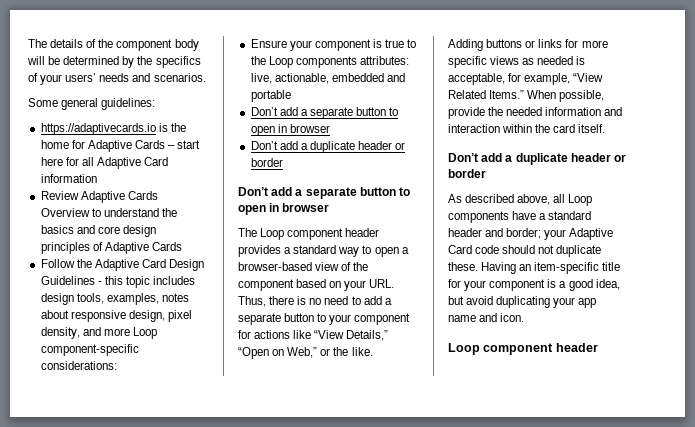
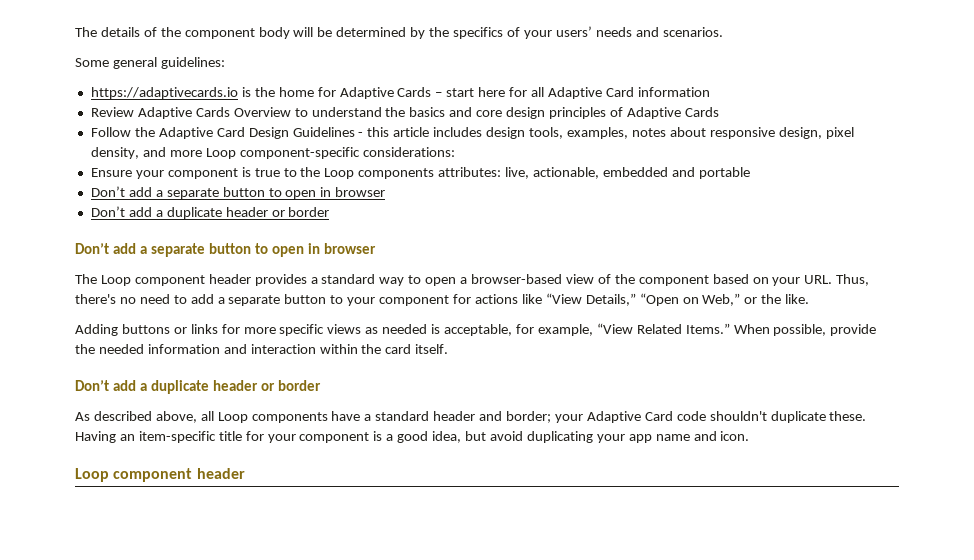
[125,276,150,288] topic -> [393,127,430,137] article
[269,296,307,305] there is -> [75,294,116,304] there's
[502,245,555,254] should not -> [709,411,767,421] shouldn't

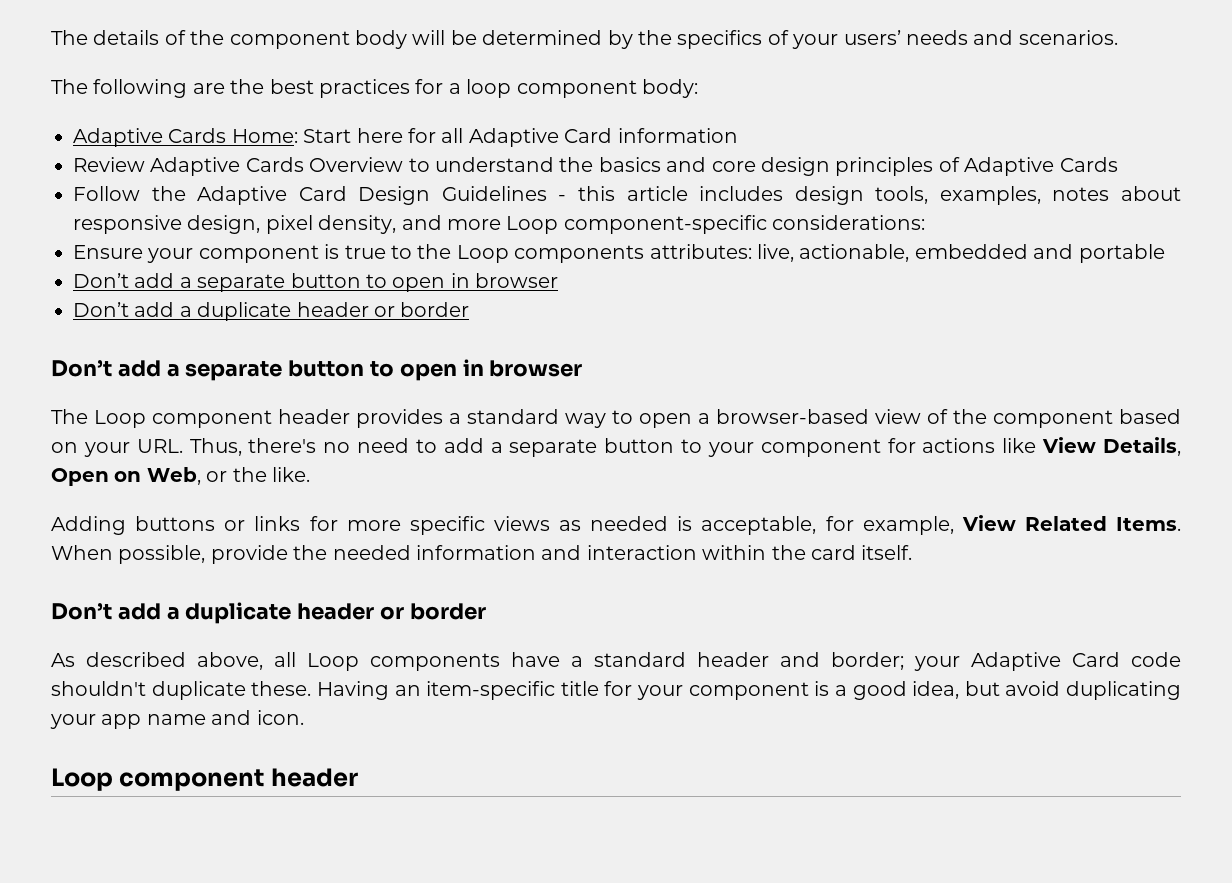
[75,57,225,69] [90,87,475,99] Some general guidelines: // https://adaptivecards.io is the home for Adaptive Cards – start -> [51,79,698,98] [73,128,352,147] The following are the best practices for a loop component body: // Adaptive Cards Home: Start
[545,293,741,306] “View Details,” “Open on Web,” -> [1042,437,1182,456] [51,467,201,486] View Details, Open on Web,
[596,323,730,334] “View Related Items.” -> [961,515,1181,531] View Related Items.

